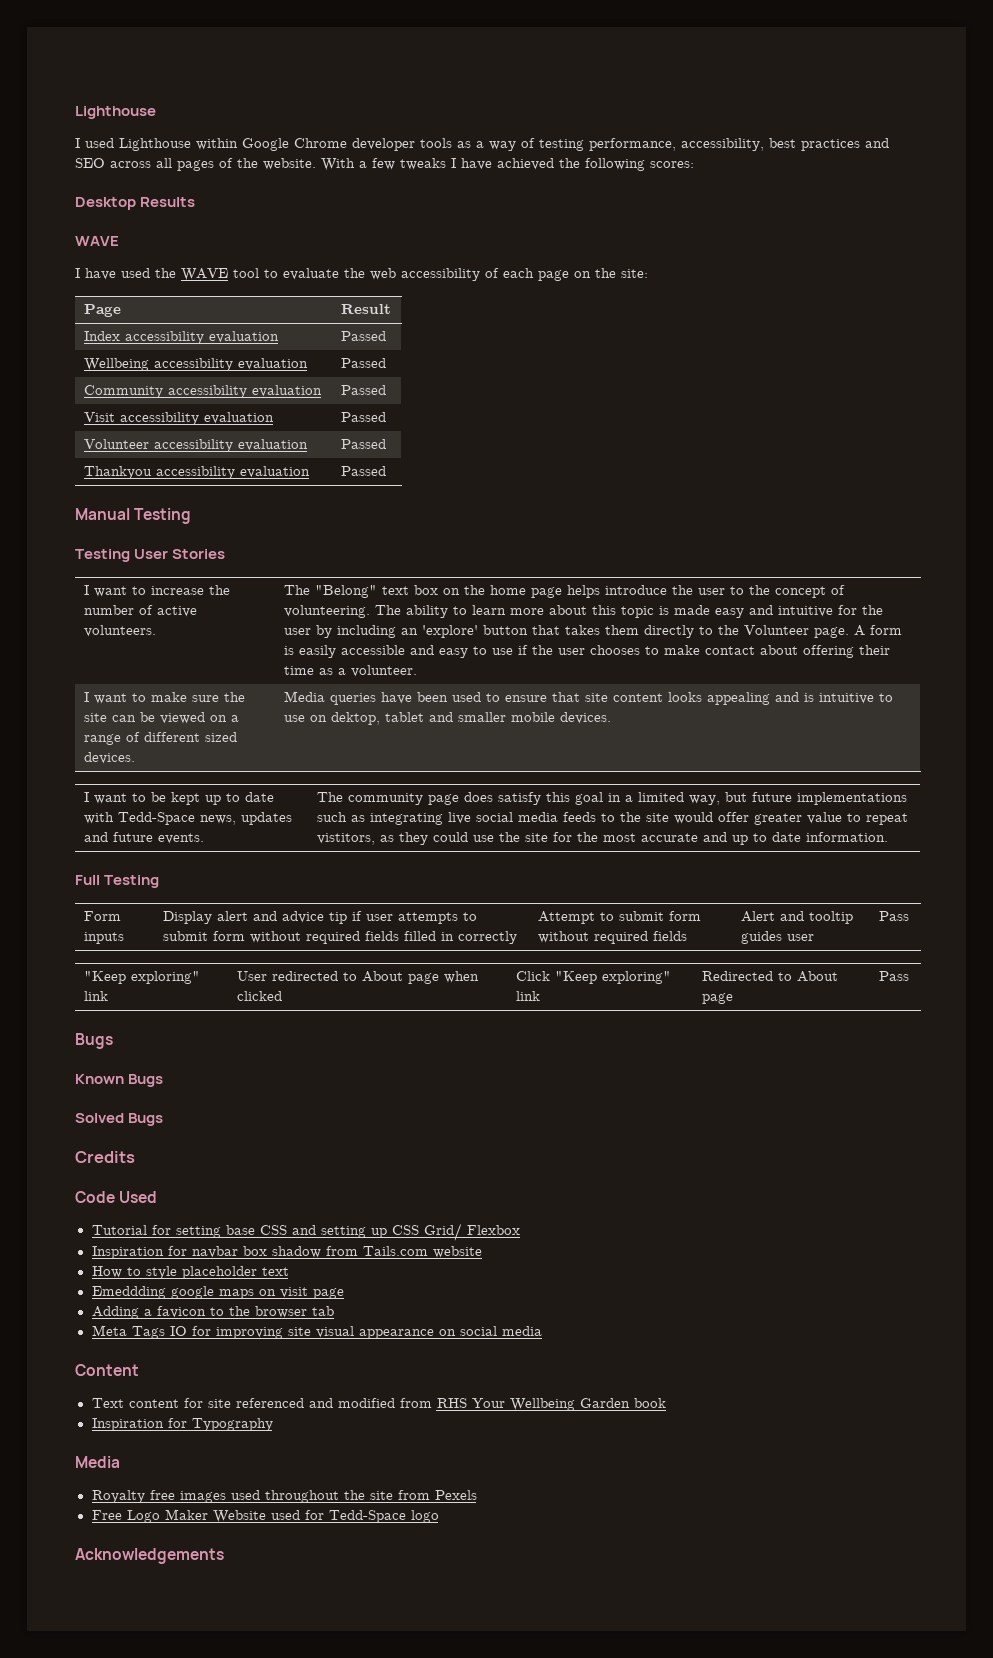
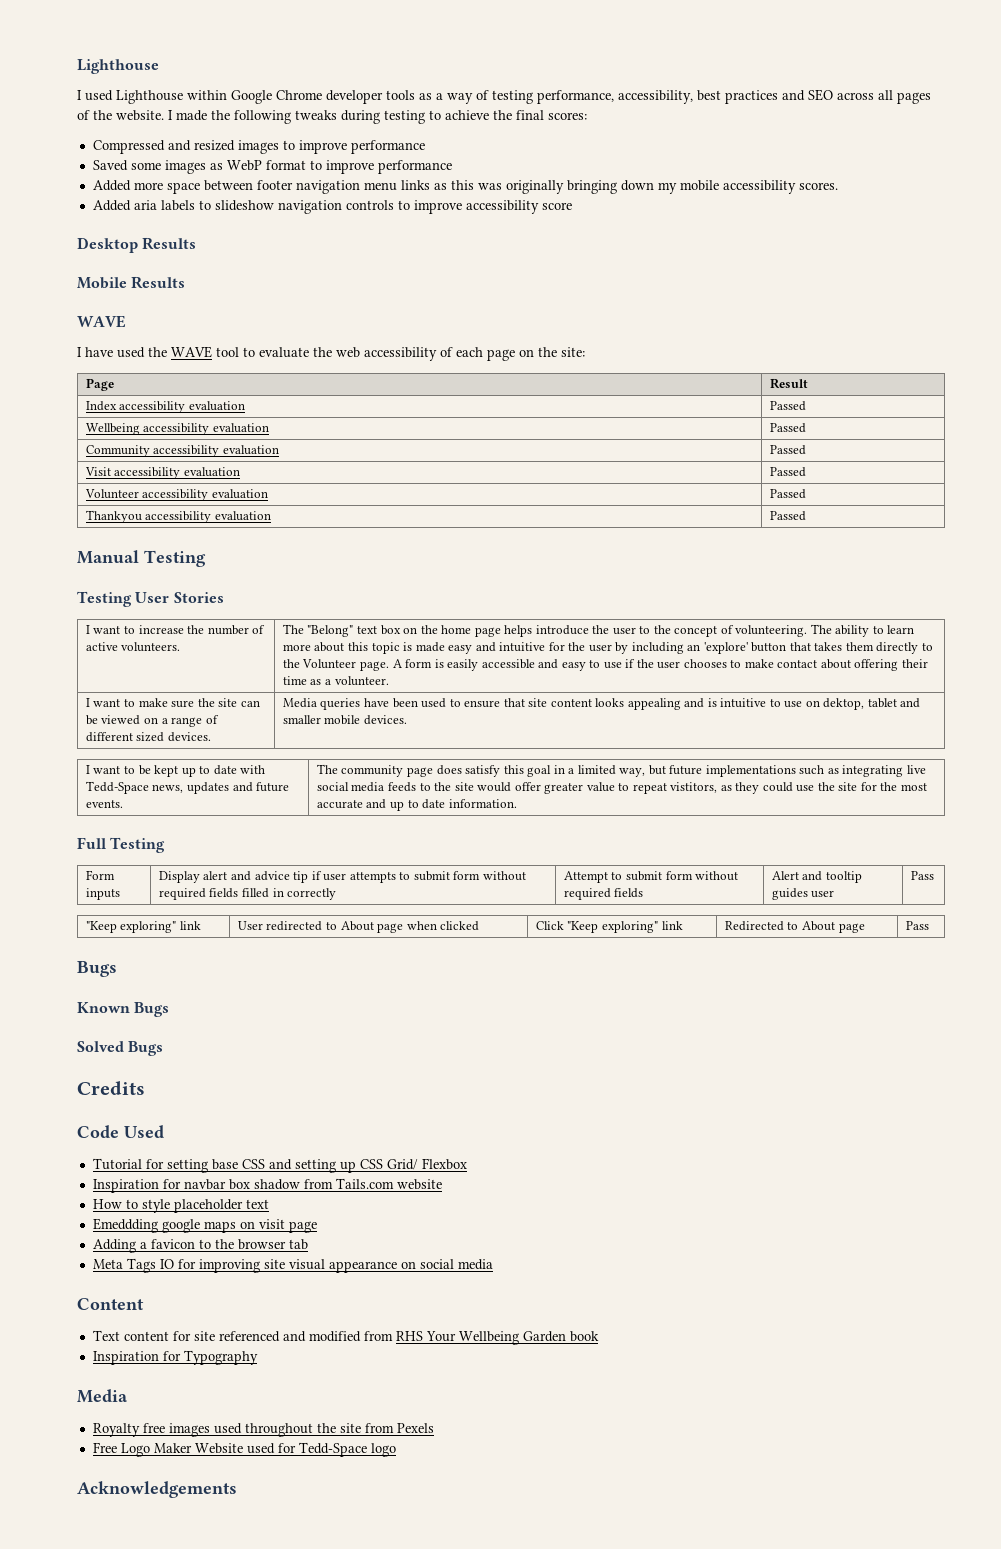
[321,158,694,171] With a few tweaks I have achieved the following scores: -> [168,110,587,124] [92,140,425,154] [92,160,452,174] [92,180,838,194] [92,200,572,214] I made the following tweaks during testing to achieve the final scores: // Compressed and resized images to improve performance // Saved some images as WebP format to improve performance // Added more space between footer navigation menu links as this was originally bringing down my mobile accessibility scores. // Added aria labels to slideshow navigation controls to improve accessibility score
(196, 202) none -> [77,276,186,289] // Mobile Results

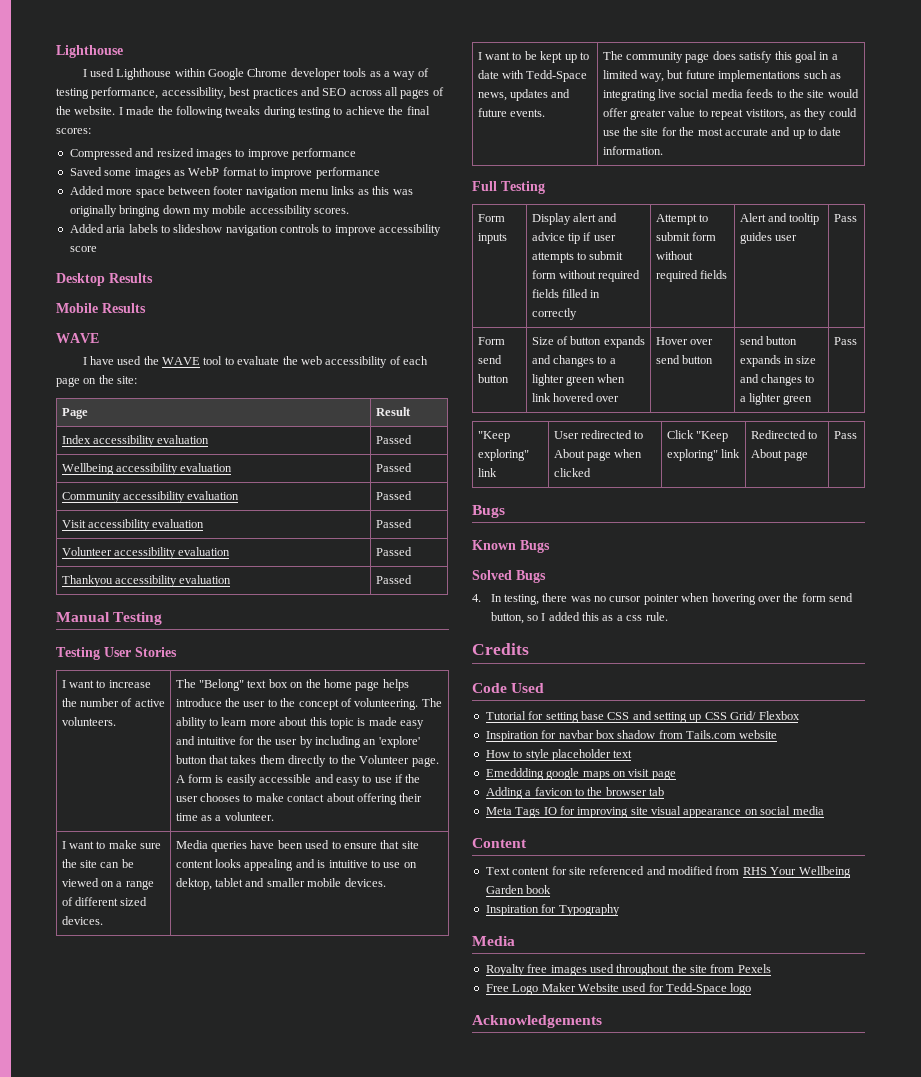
(934, 875) none -> [477,337,505,345] [477,355,502,364] [477,374,509,383] [531,336,645,348] [531,355,616,367] [531,374,626,386] [531,393,620,402] [655,337,714,345] [655,355,714,364] [739,336,798,345] [739,355,817,367] [739,374,815,386] [739,393,813,405] [833,337,857,345] // Form send button | Size of button expands and changes to a lighter green when link hovered over | Hover over send button | send button expands in size and changes to a lighter green | Pass
(164, 1048) none -> [472,593,854,605] [490,612,668,624] // 4. In testing, there was no cursor pointer when hovering over the form send button, so I added this as a css rule.

